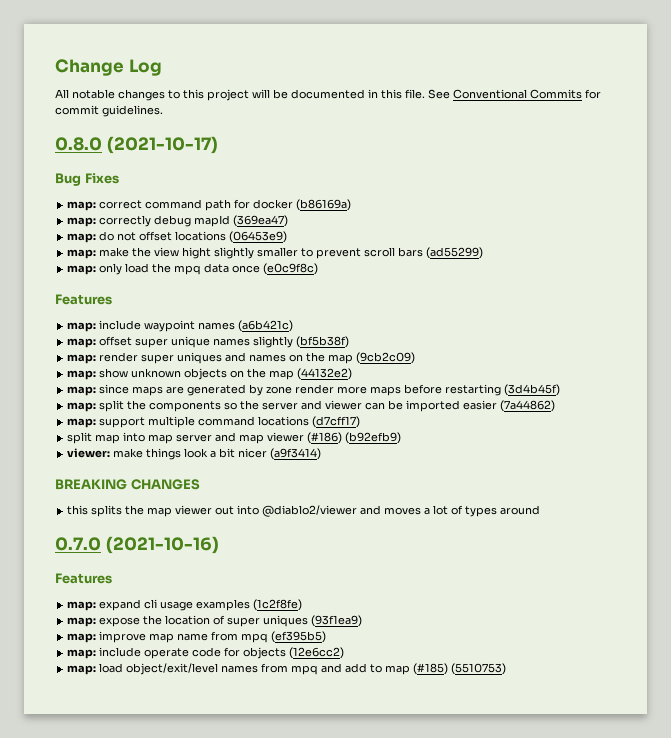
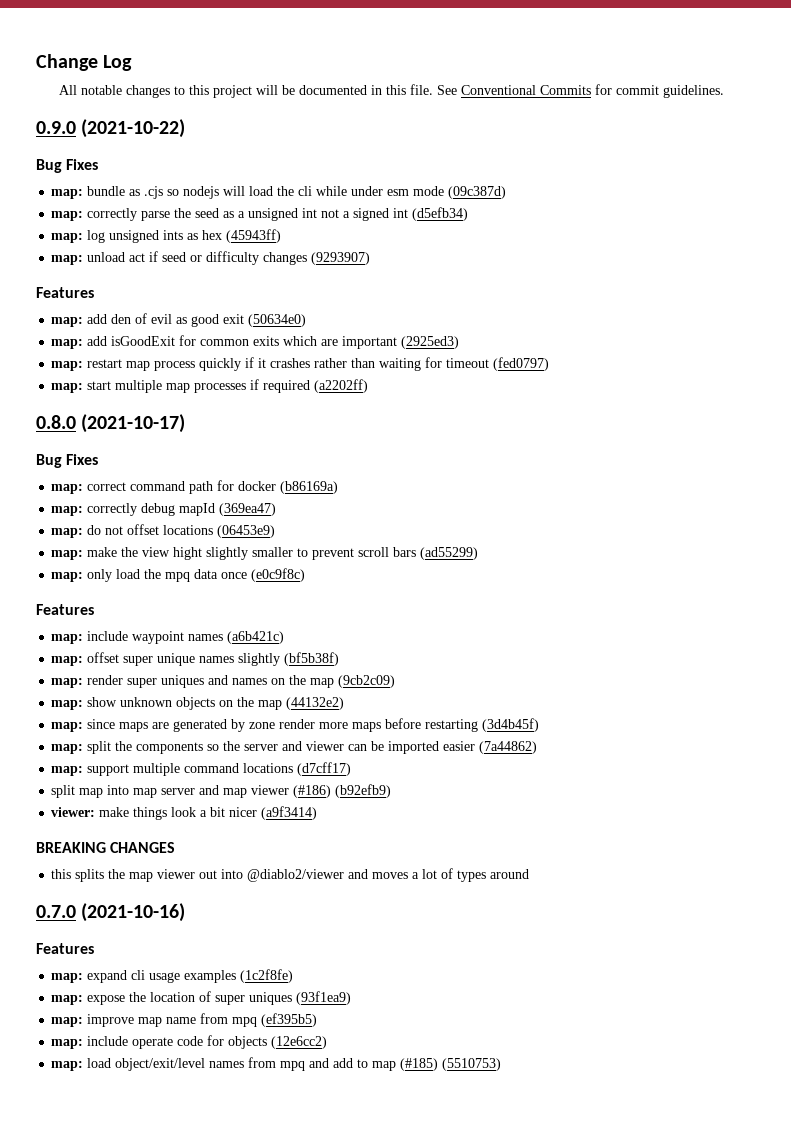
(163, 111) none -> [36,119,186,138] [36,159,99,173] [51,186,507,199] [51,207,469,221] [51,229,282,243] [51,251,371,265] [36,287,94,298] [51,313,307,327] [51,335,460,349] [51,357,550,371] [51,379,369,393] // 0.9.0 (2021-10-22) // Bug Fixes // map: bundle as .cjs so nodejs will load the cli while under esm mode (09c387d) // map: correctly parse the seed as a unsigned int not a signed int (d5efb34) // map: log unsigned ints as hex (45943ff) // map: unload act if seed or difficulty changes (9293907) // Features // map: add den of evil as good exit (50634e0) // map: add isGoodExit for common exits which are important (2925ed3) // map: restart map process quickly if it crashes rather than waiting for timeout (fed0797) // map: start multiple map processes if required (a2202ff)

